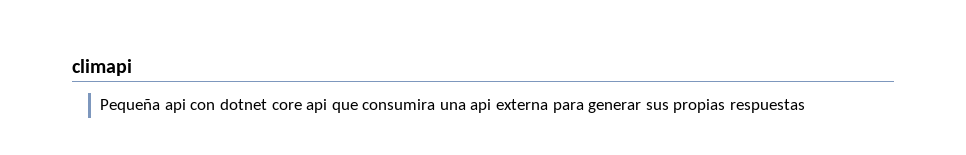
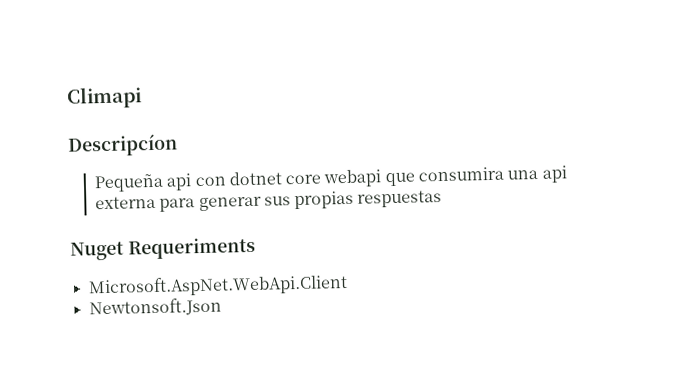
[72,59,132,76] climapi -> [66,86,142,109] [67,133,178,157] Climapi // Descripcíon
[306,99,328,113] api -> [323,169,383,188] webapi
(805, 106) none -> [70,236,256,261] [87,273,348,298] [88,297,222,318] // Nuget Requeriments // Microsoft.AspNet.WebApi.Client // Newtonsoft.Json

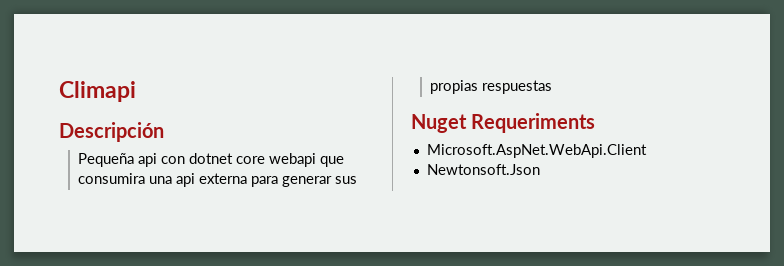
[67,133,178,157] Descripcíon -> [59,122,164,142] Descripción

